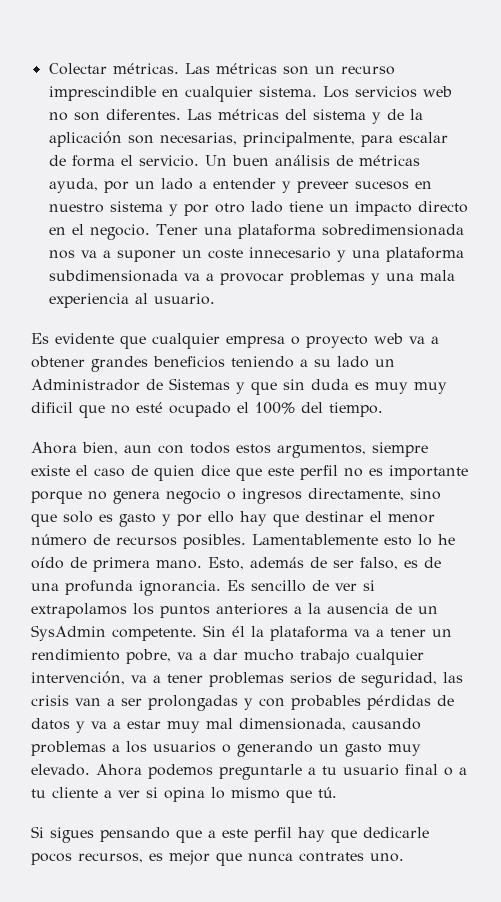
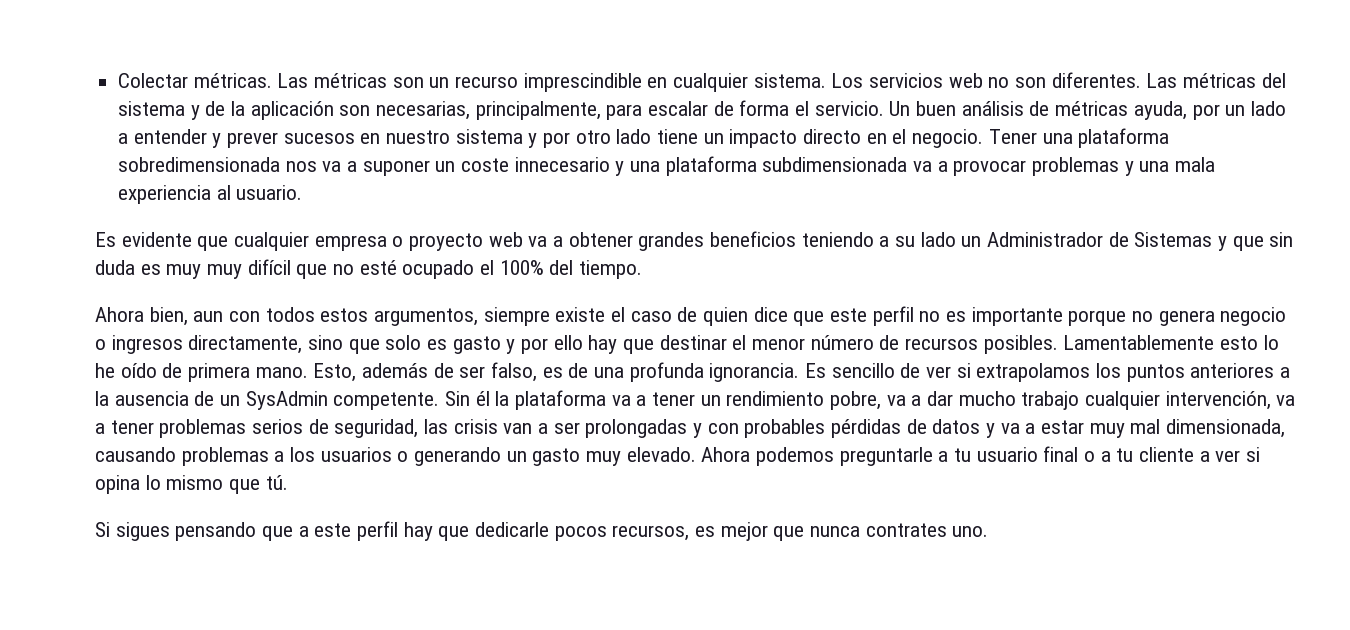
[296,181,349,193] preveer -> [227,132,279,148] prever
[31,402,73,413] dificil -> [247,259,291,275] difícil

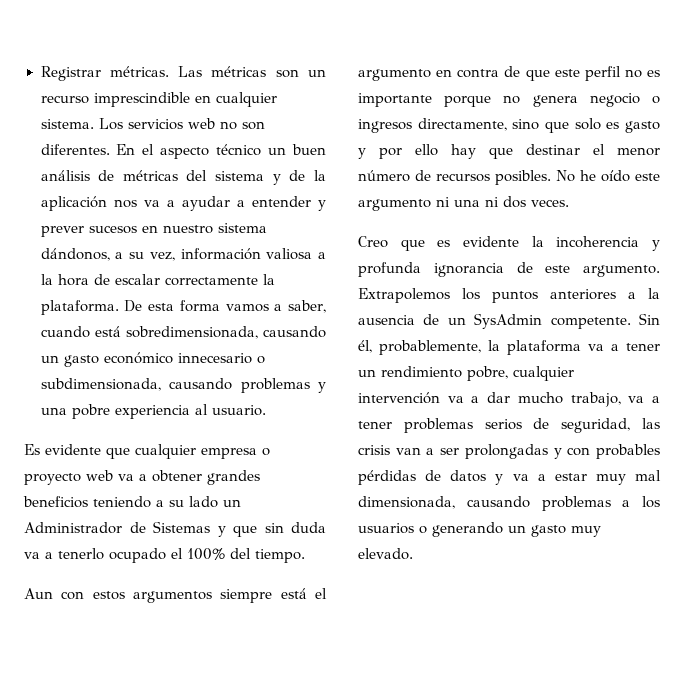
[118,73,189,88] Colectar -> [40,66,101,81] Registrar
[1146,73,1178,88] Las -> [116,144,326,159] [40,170,115,181] En el aspecto técnico un buen análisis de
[339,100,1286,120] son necesarias, principalmente, para escalar de forma el servicio. Un buen análisis de métricas ayuda, por un lado -> [113,196,230,211] nos va a ayudar
[528,128,1170,148] [118,156,1027,176] y por otro lado tiene un impacto directo en el negocio. Tener una plataforma sobredimensionada nos va a suponer un coste innecesario y una plataforma subdimensionada va a provocar -> [40,248,326,261] [40,274,275,286] [40,300,326,315] [40,326,326,339] [40,352,265,367] [40,378,232,391] dándonos, a su vez, información valiosa a la hora de escalar correctamente la plataforma. De esta forma vamos a saber, cuando está sobredimensionada, causando un gasto económico innecesario o subdimensionada, causando
[1175,157,1216,172] mala -> [71,404,110,419] pobre
[140,259,397,279] es muy muy difícil que no esté -> [24,548,104,560] va a tenerlo
[95,307,788,326] Ahora bien, aun con todos estos argumentos, siempre existe el caso de quien dice -> [24,588,327,603] [358,66,521,81] Aun con estos argumentos siempre está el argumento en contra de
[1063,335,1279,350] [95,362,1091,382] Lamentablemente esto lo he oído de primera mano. Esto, además de ser falso, es de una profunda ignorancia. Es sencillo de ver si extrapolamos -> [556,170,660,182] [358,196,569,211] [358,236,660,251] [358,262,660,277] [358,288,450,303] No he oído este argumento ni una ni dos veces. // Creo que es evidente la incoherencia y profunda ignorancia de este argumento. Extrapolemos
[475,391,490,406] él -> [358,340,481,355] él, probablemente,
(882, 400) none -> [513,366,574,381] [358,392,440,404] cualquier intervención
[1021,391,1271,410] trabajo cualquier intervención, -> [570,392,621,407] trabajo,
[701,446,1261,466] [95,475,288,494] [95,521,989,541] Ahora podemos preguntarle a tu usuario final o a tu cliente a ver si opina lo mismo que tú. // Si sigues pensando que a este perfil hay que dedicarle pocos recursos, es mejor que nunca contrates uno. -> (413, 554) none

